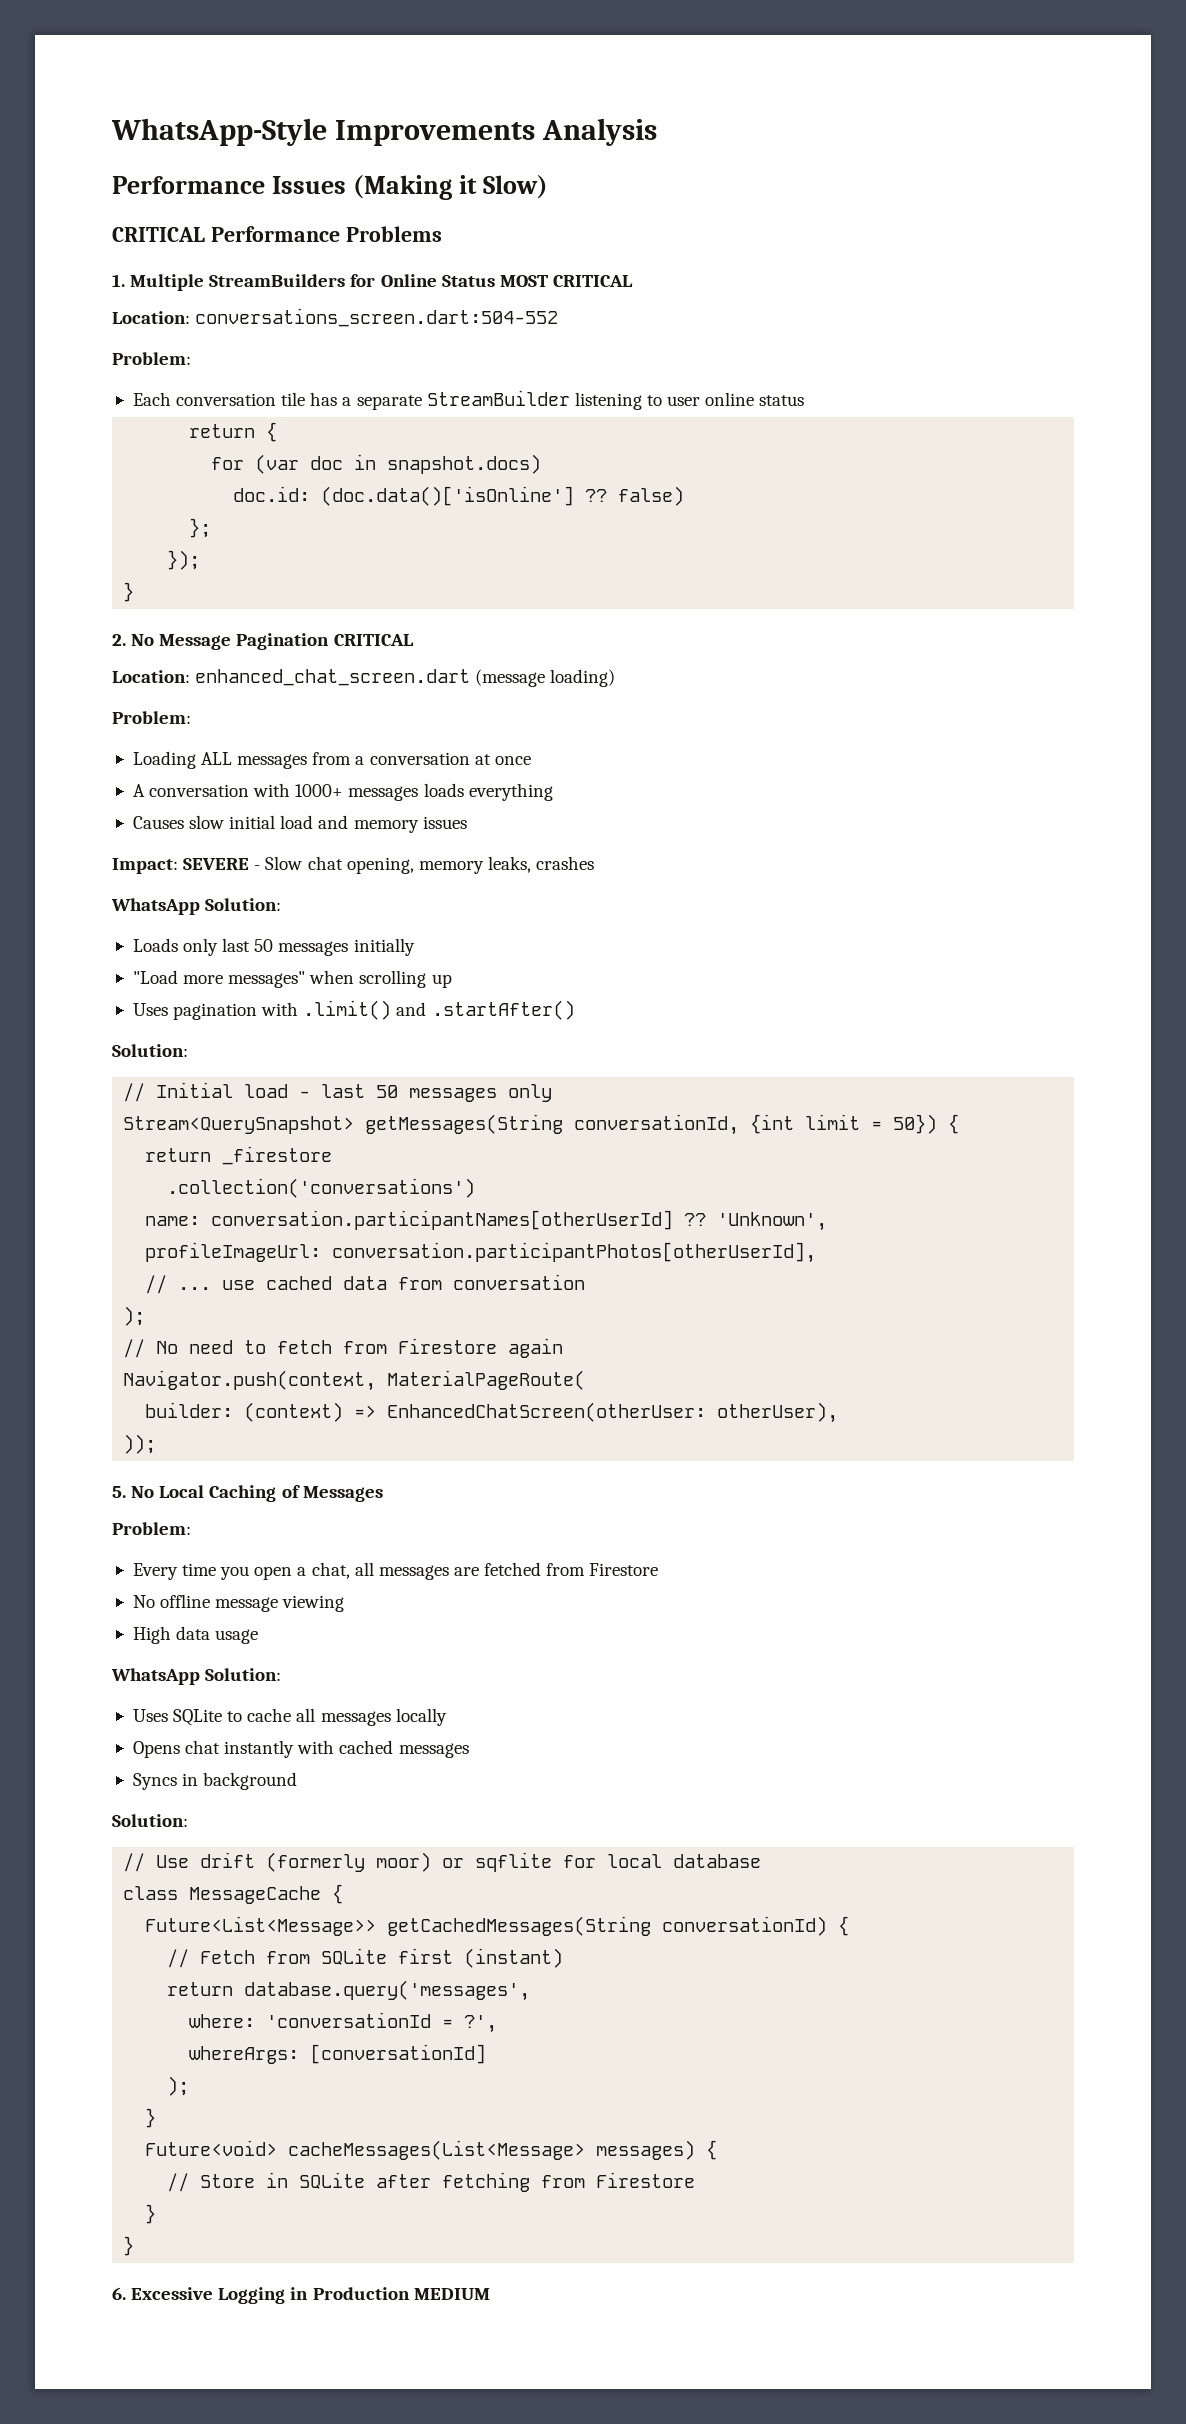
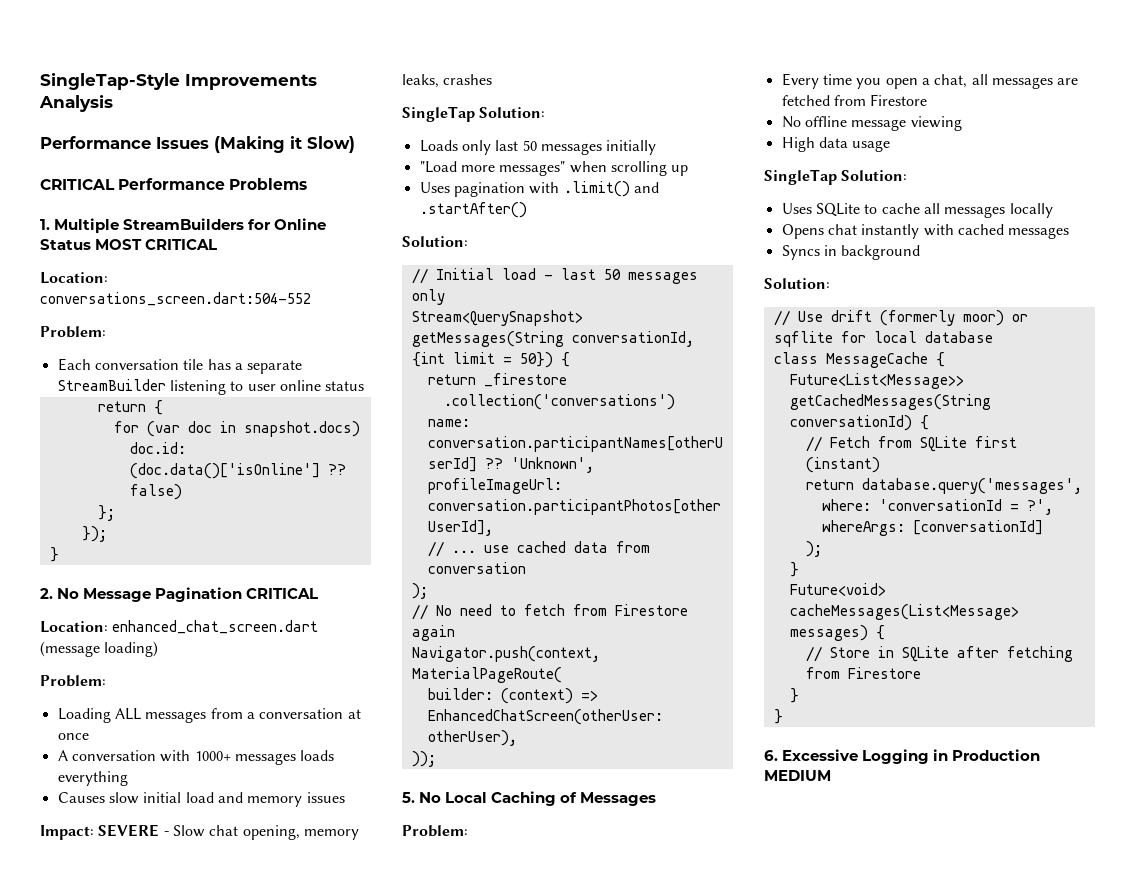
[111,118,327,146] WhatsApp-Style -> [40,73,180,90] SingleTap-Style
[111,898,200,915] WhatsApp -> [402,106,475,122] SingleTap
[111,1668,200,1685] WhatsApp -> [764,169,837,185] SingleTap

